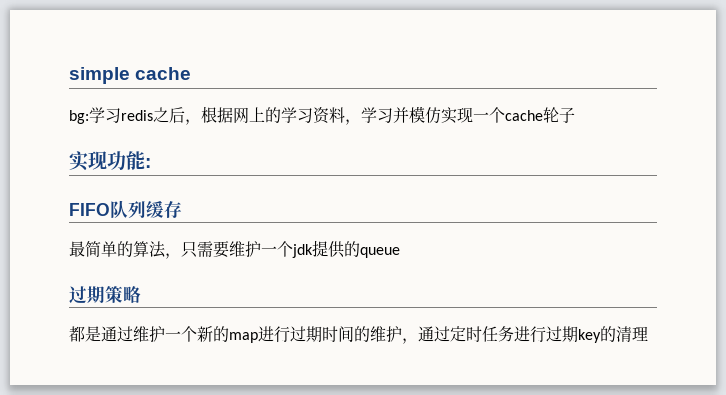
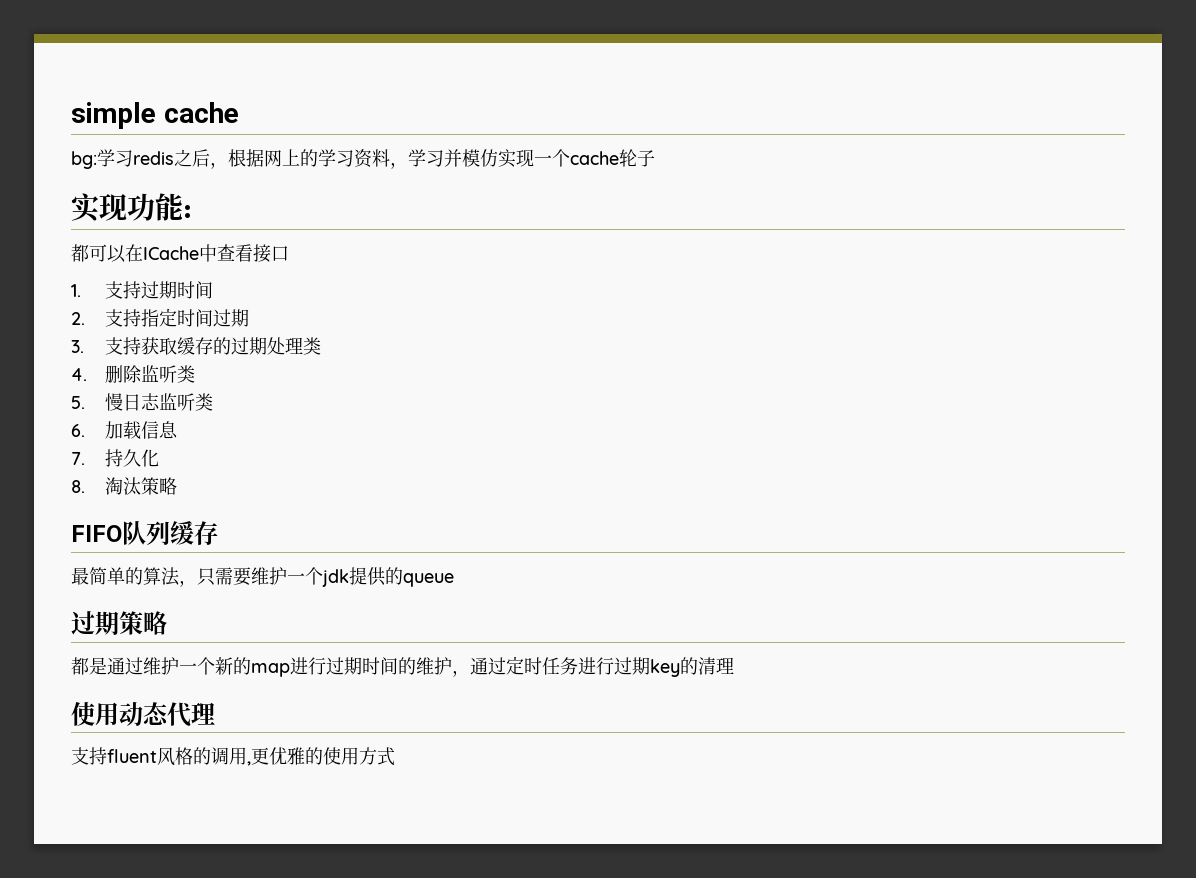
(151, 163) none -> [71,244,289,263] [71,281,213,299] [71,308,249,327] [71,337,321,355] [71,365,195,383] [71,393,213,411] [71,421,178,439] [71,449,159,467] [71,477,177,495] // 都可以在ICache中查看接口 // 1.支持过期时间 // 2.支持指定时间过期 // 3.支持获取缓存的过期处理类 // 4.删除监听类 // 5.慢日志监听类 // 6.加载信息 // 7.持久化 // 8.淘汰策略
(648, 333) none -> [71,701,215,727] [71,747,395,766] // 使用动态代理 // 支持fluent风格的调用,更优雅的使用方式

